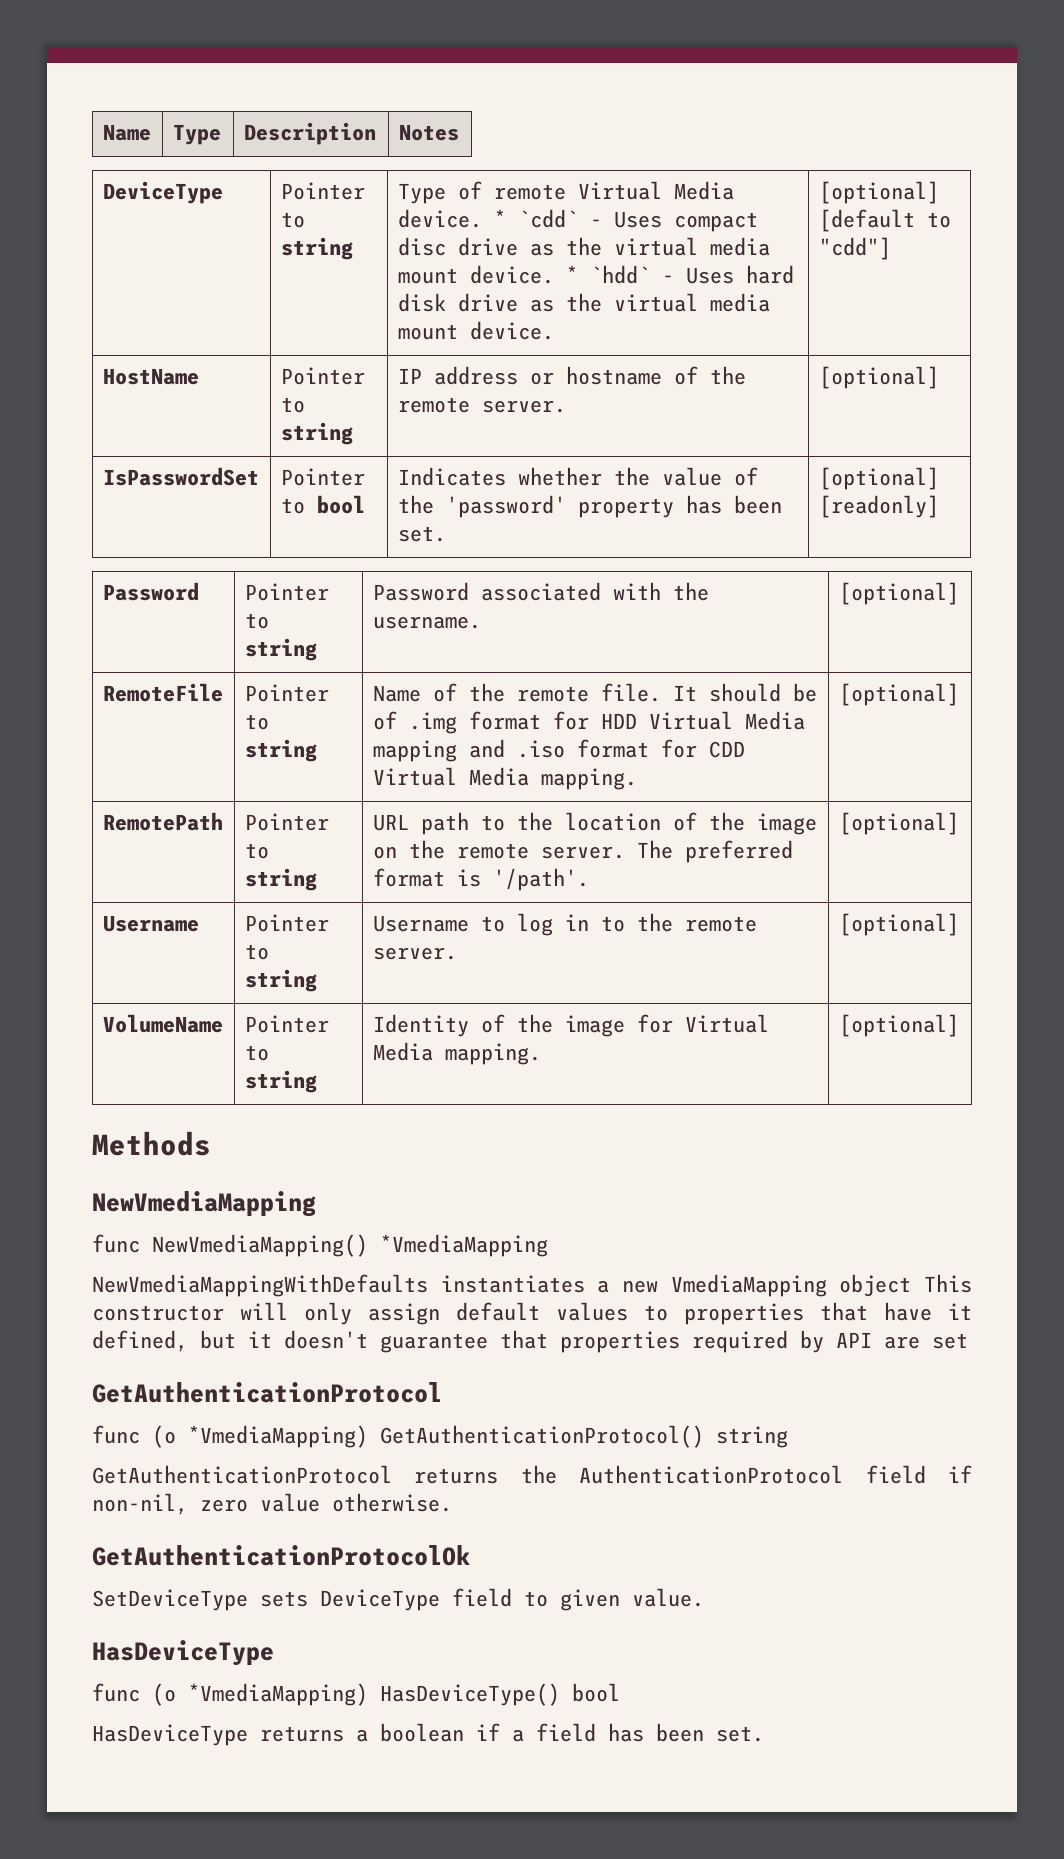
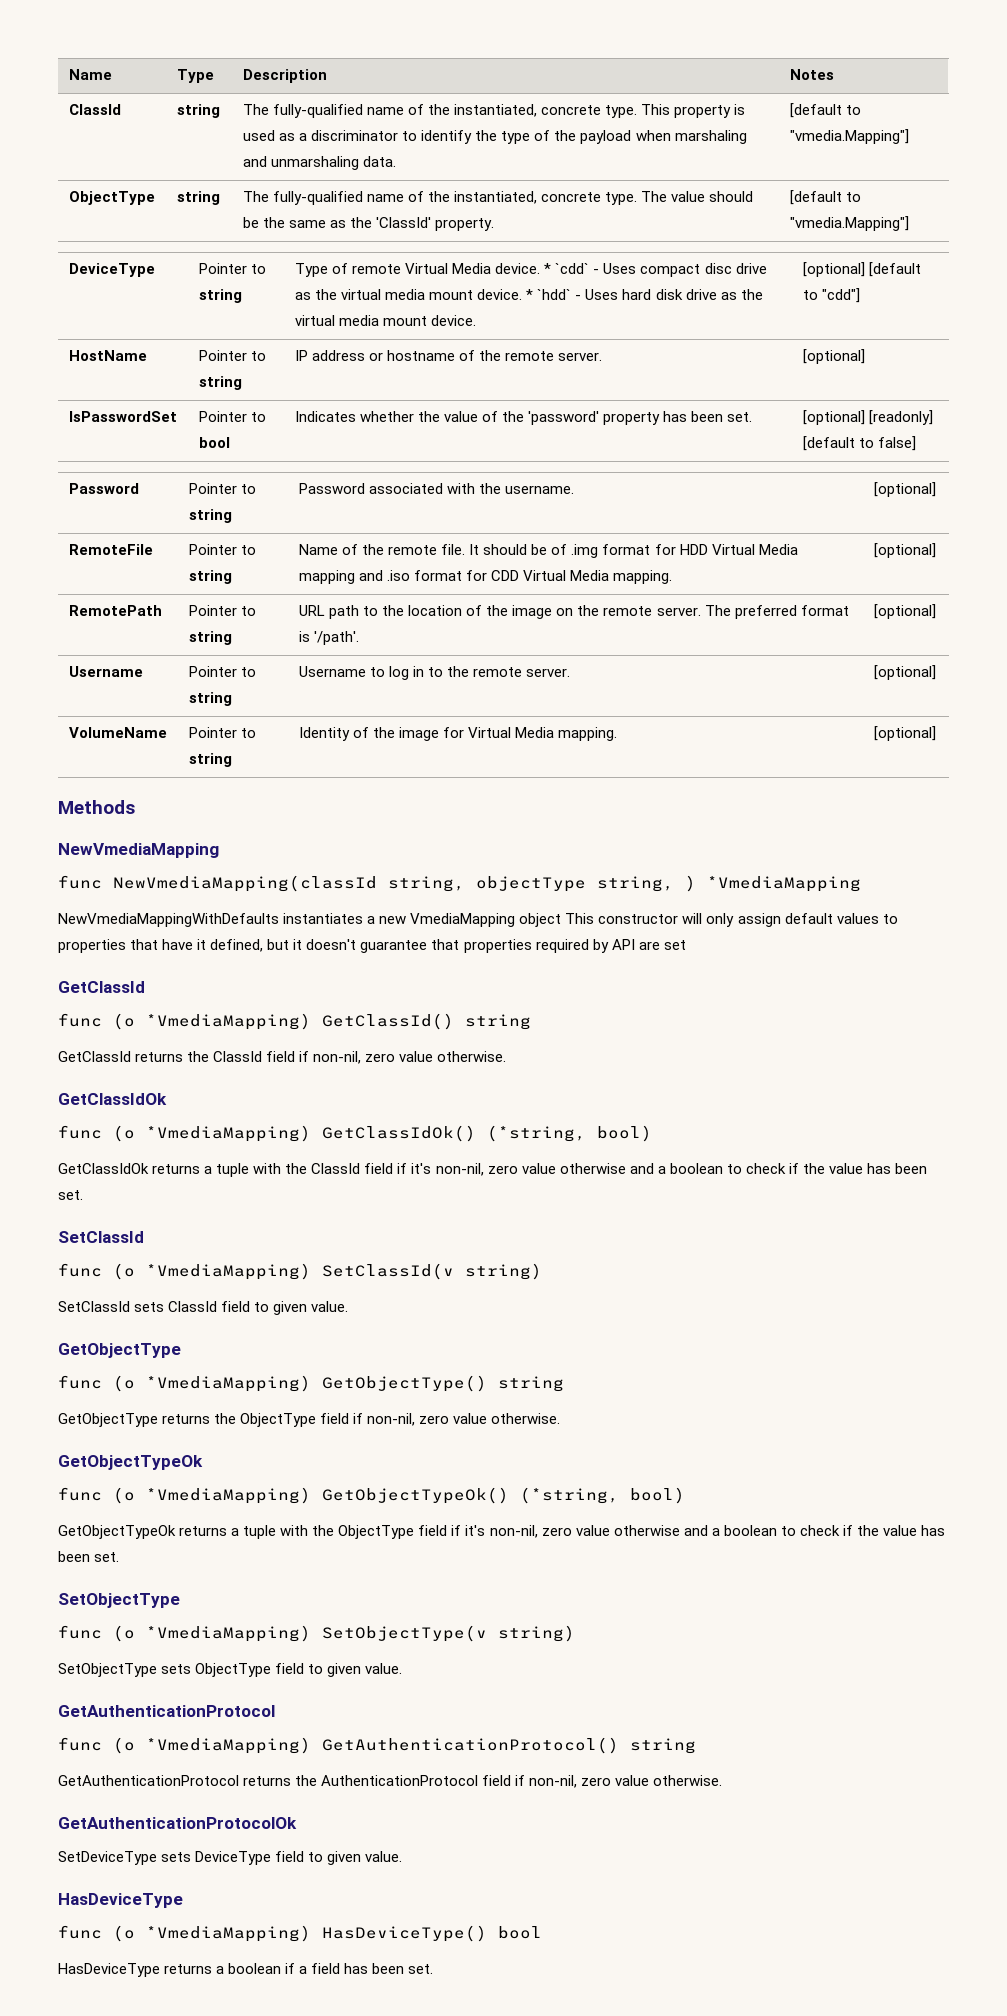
(459, 132) none -> [68,104,121,115] [176,104,220,118] [242,104,746,118] [242,130,747,144] [242,156,397,170] [789,103,862,118] [789,129,909,144] [68,191,155,205] [176,191,220,205] [242,191,754,205] [242,217,495,231] [789,190,862,205] [789,216,909,231] // ClassId | string | The fully-qualified name of the instantiated, concrete type. This property is used as a discriminator to identify the type of the payload when marshaling and unmarshaling data. | [default to "vmedia.Mapping"] // ObjectType | string | The fully-qualified name of the instantiated, concrete type. The value should be the same as the 'ClassId' property. | [default to "vmedia.Mapping"]
(939, 506) none -> [802,436,917,451] [default to false]
[152,1234,368,1257] NewVmediaMapping() -> [113,875,696,892] NewVmediaMapping(classId string, objectType string, )
(968, 1341) none -> [58,981,145,993] [58,1013,531,1030] [58,1051,507,1064] [58,1093,167,1105] [58,1125,652,1142] [58,1163,928,1177] [58,1190,83,1200] [58,1231,144,1243] [58,1263,542,1280] [58,1301,349,1315] [58,1343,181,1358] [58,1375,564,1392] [58,1413,561,1427] [58,1455,203,1470] [58,1487,685,1504] [58,1525,946,1539] [58,1551,120,1562] [58,1593,180,1608] [58,1625,575,1642] [58,1663,403,1677] // GetClassId // func (o *VmediaMapping) GetClassId() string // GetClassId returns the ClassId field if non-nil, zero value otherwise. // GetClassIdOk // func (o *VmediaMapping) GetClassIdOk() (*string, bool) // GetClassIdOk returns a tuple with the ClassId field if it's non-nil, zero value otherwise and a boolean to check if the value has been set. // SetClassId // func (o *VmediaMapping) SetClassId(v string) // SetClassId sets ClassId field to given value. // GetObjectType // func (o *VmediaMapping) GetObjectType() string // GetObjectType returns the ObjectType field if non-nil, zero value otherwise. // GetObjectTypeOk // func (o *VmediaMapping) GetObjectTypeOk() (*string, bool) // GetObjectTypeOk returns a tuple with the ObjectType field if it's non-nil, zero value otherwise and a boolean to check if the value has been set. // SetObjectType // func (o *VmediaMapping) SetObjectType(v string) // SetObjectType sets ObjectType field to given value.

